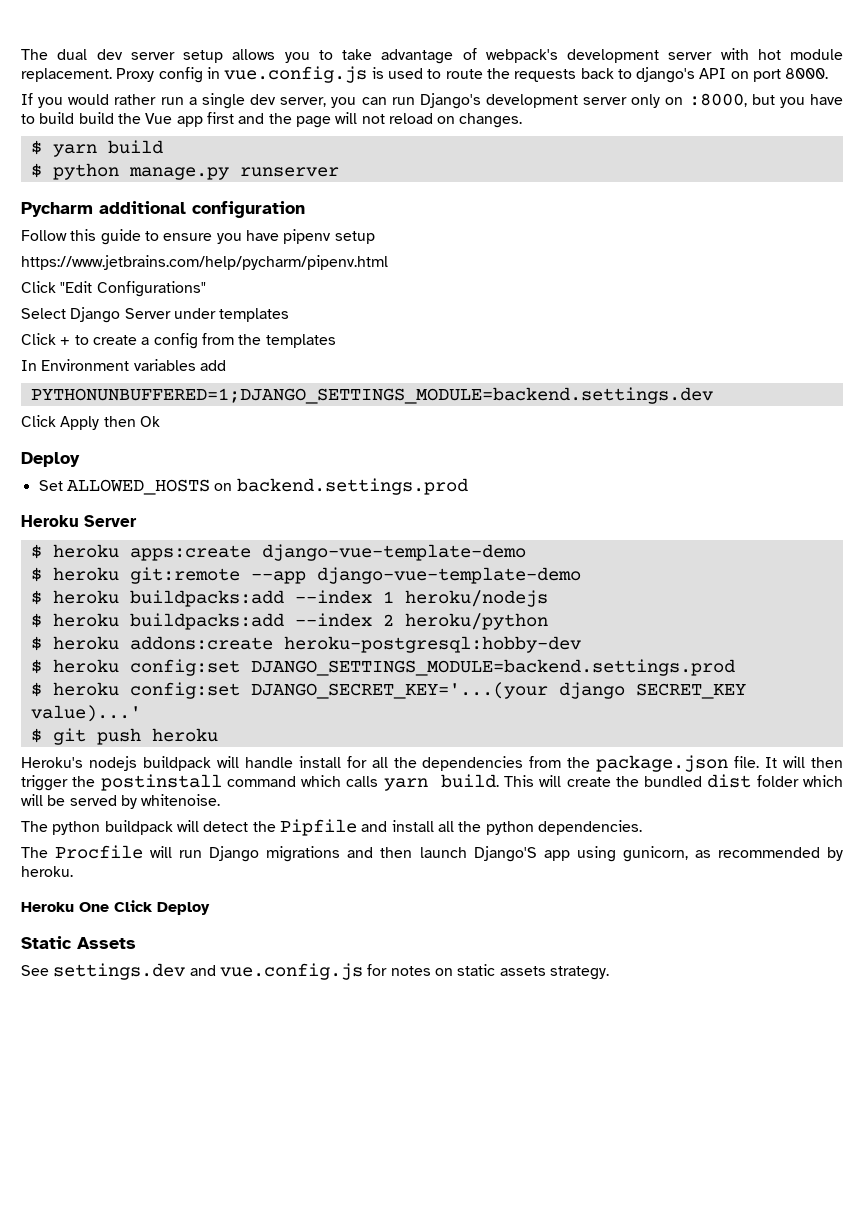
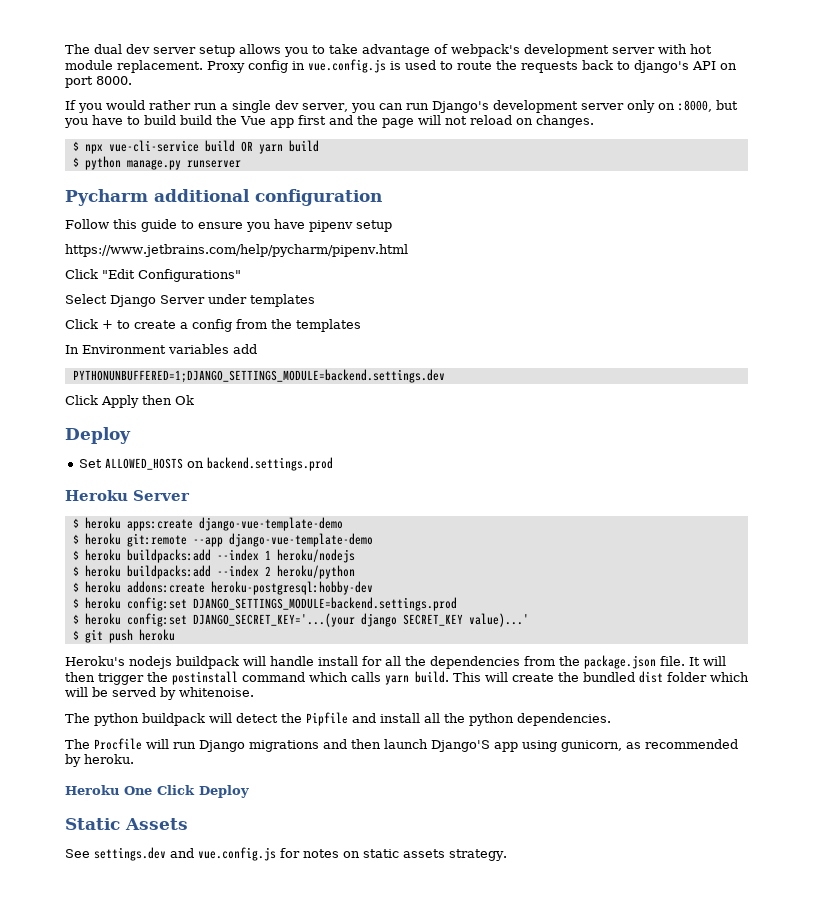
(42, 147) none -> [84,140,253,154] npx vue-cli-service build OR

